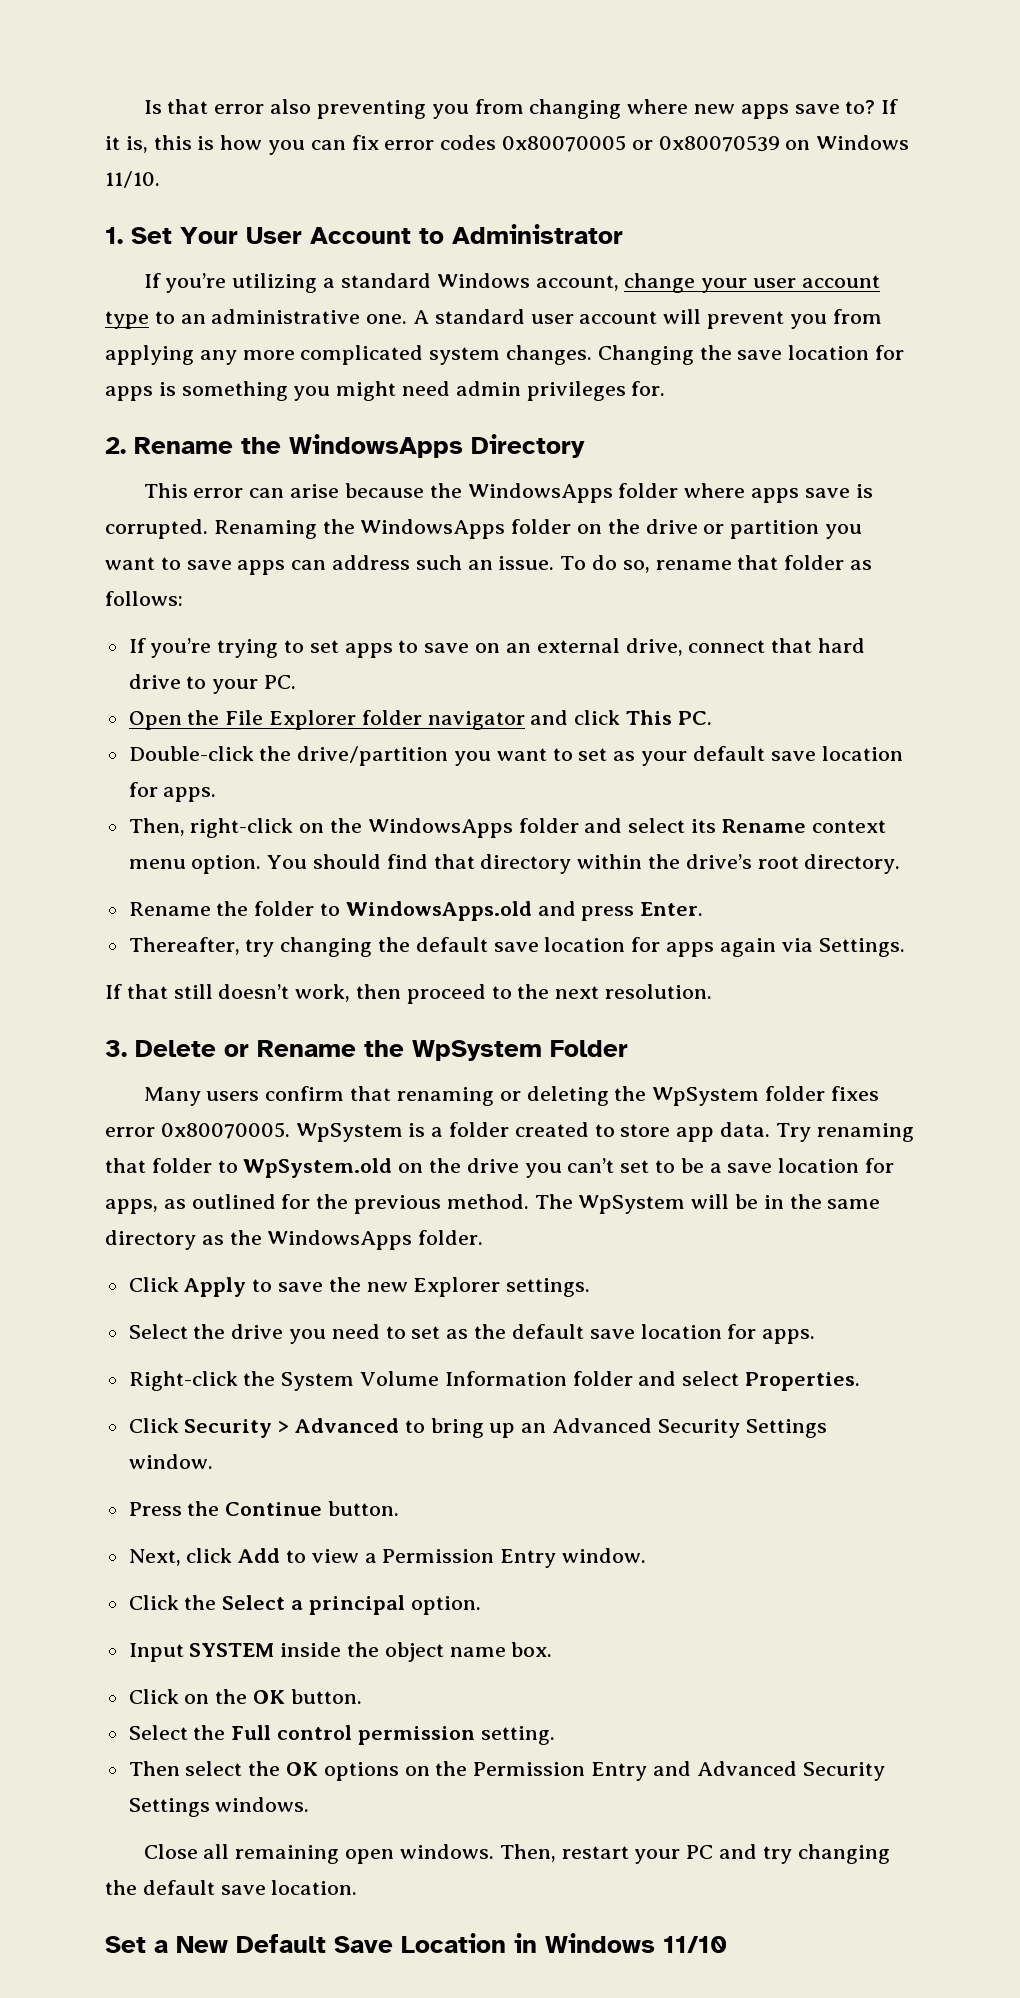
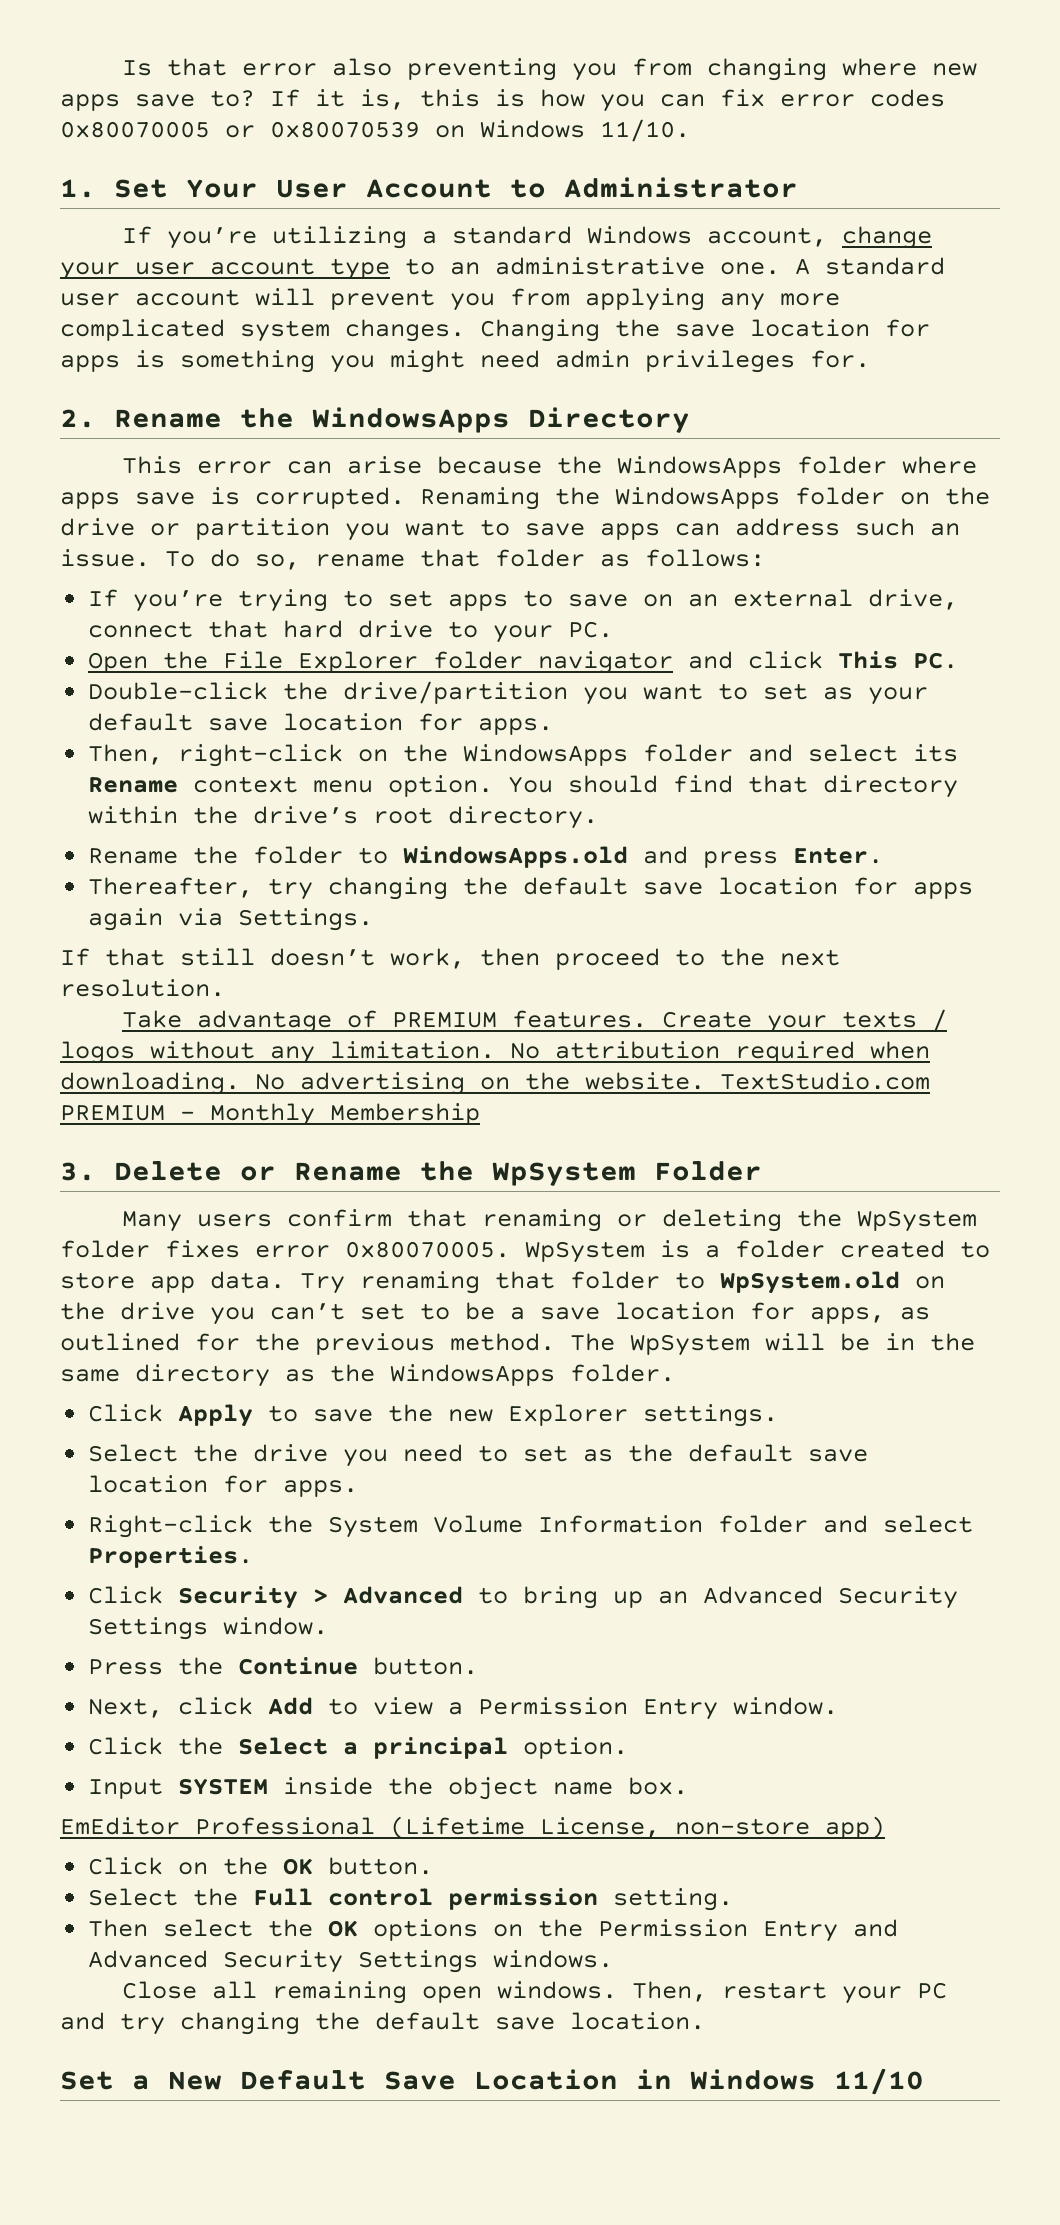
(713, 991) none -> [121,1009,947,1033] [60,1041,930,1064] [60,1072,930,1095] [60,1103,480,1126] // Take advantage of PREMIUM features. Create your texts / logos without any limitation. No attribution required when downloading. No advertising on the website. TextStudio.com PREMIUM - Monthly Membership
(553, 1649) none -> [60,1816,885,1839] // EmEditor Professional (Lifetime License, non-store app)

